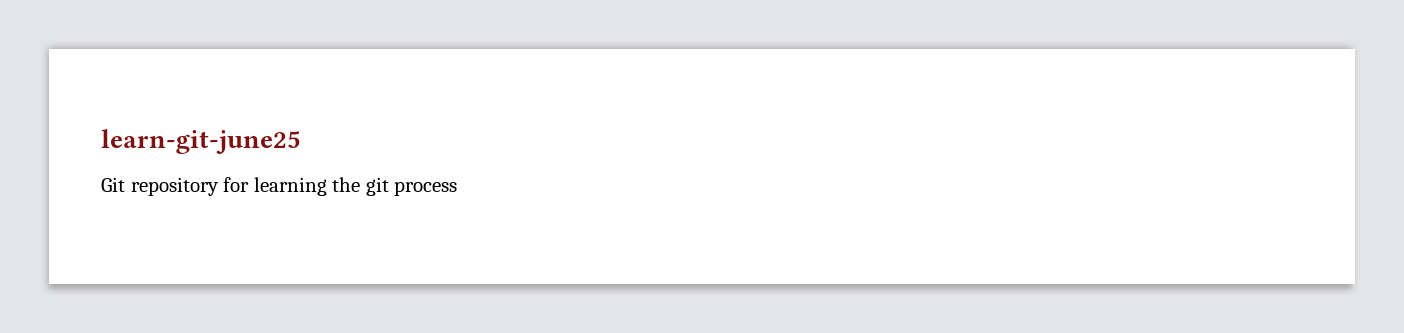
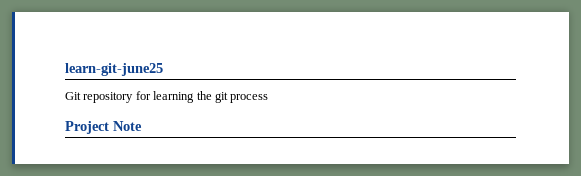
(458, 188) none -> [65,121,142,134] // Project Note

